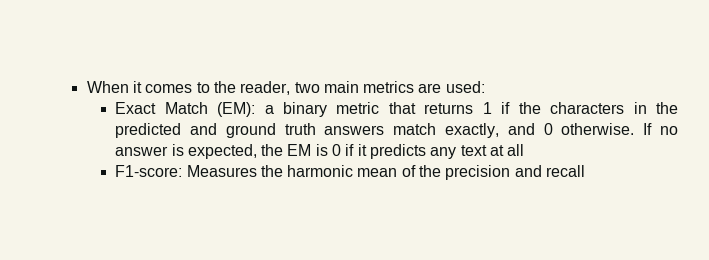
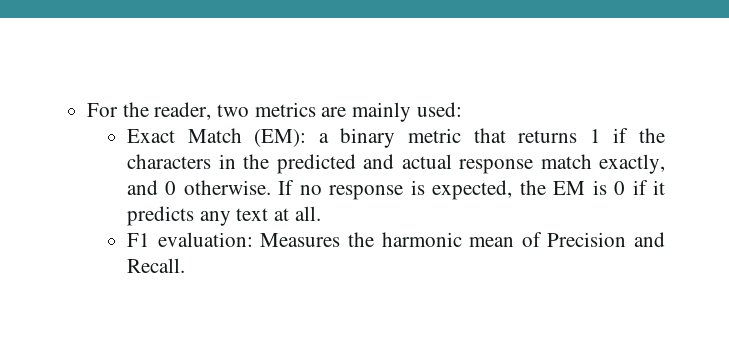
[86,81,210,93] When it comes to -> [87,103,119,117] For
[323,81,359,93] main -> (250, 110) none
(442, 88) none -> [352,102,412,122] mainly
[225,123,385,138] ground truth answers -> [401,154,534,174] actual response
[115,146,169,156] answer -> [329,185,404,200] response
[507,144,525,156] [115,165,183,177] all // F1-score: -> [294,206,321,221] [127,232,253,247] all. // F1 evaluation:
[419,165,586,180] the precision and recall -> [547,232,666,247] [127,258,186,273] Precision and Recall.

